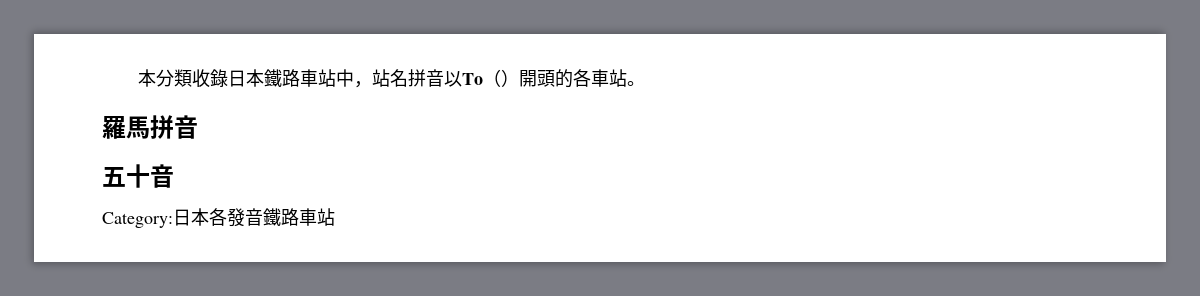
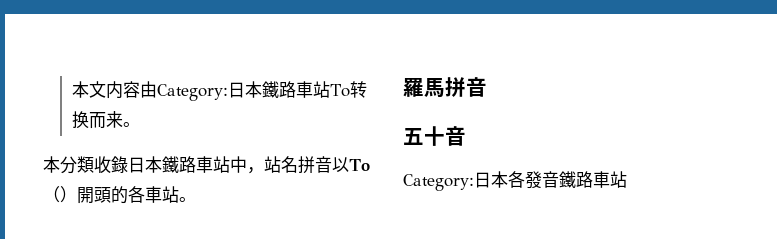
[137,69,156,87] 本 -> [71,81,367,101] [71,111,140,129] [43,156,60,173] 本文内容由Category:日本鐵路車站To转换而来。 // 本

